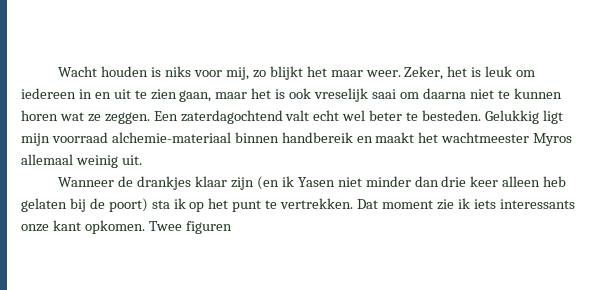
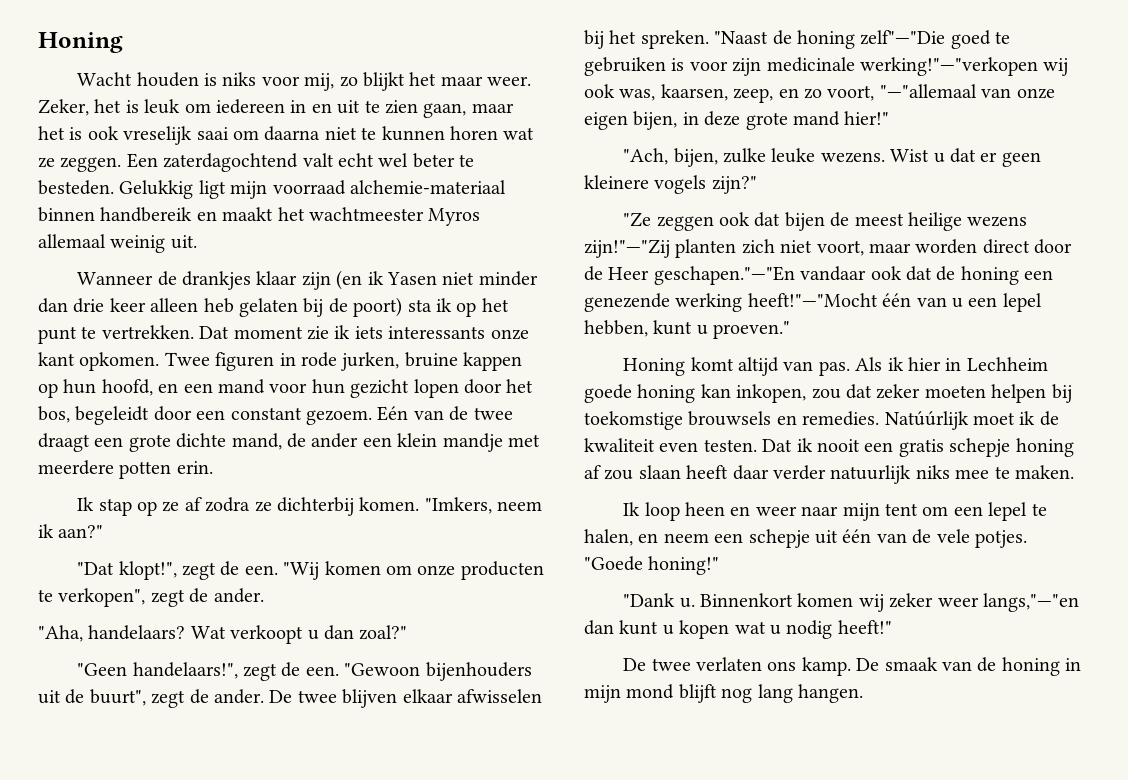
(58, 71) none -> [38,32,123,53] Honing //
(232, 227) none -> [279,352,523,371] [38,379,534,398] [38,406,513,425] [38,433,540,452] [38,460,213,479] [77,497,543,516] [38,524,104,538] [77,561,544,580] [38,588,264,607] [38,625,408,644] [77,662,532,681] [38,689,542,708] [584,30,1011,49] [584,57,1069,76] [584,84,1055,103] [584,111,890,130] [623,148,1041,167] [584,175,757,194] [623,212,1028,231] [584,239,1073,258] [584,266,1054,285] [584,293,1042,312] [584,320,791,339] [623,357,1048,376] [584,384,1072,403] [584,411,1059,430] [584,438,1074,457] [584,465,1074,484] [623,502,1047,521] [584,529,1027,548] [584,556,720,575] [623,593,1080,612] [584,620,892,639] [623,657,1082,676] [584,684,863,703] in rode jurken, bruine kappen op hun hoofd, en een mand voor hun gezicht lopen door het bos, begeleidt door een constant gezoem. Eén van de twee draagt een grote dichte mand, de ander een klein mandje met meerdere potten erin. // Ik stap op ze af zodra ze dichterbij komen. "Imkers, neem ik aan?" // "Dat klopt!", zegt de een. "Wij komen om onze producten te verkopen", zegt de ander. // "Aha, handelaars? Wat verkoopt u dan zoal?" // "Geen handelaars!", zegt de een. "Gewoon bijenhouders uit de buurt", zegt de ander. De twee blijven elkaar afwisselen bij het spreken. "Naast de honing zelf"—"Die goed te gebruiken is voor zijn medicinale werking!"—"verkopen wij ook was, kaarsen, zeep, en zo voort, "—"allemaal van onze eigen bijen, in deze grote mand hier!" // "Ach, bijen, zulke leuke wezens. Wist u dat er geen kleinere vogels zijn?" // "Ze zeggen ook dat bijen de meest heilige wezens zijn!"—"Zij planten zich niet voort, maar worden direct door de Heer geschapen."—"En vandaar ook dat de honing een genezende werking heeft!"—"Mocht één van u een lepel hebben, kunt u proeven." // Honing komt altijd van pas. Als ik hier in Lechheim goede honing kan inkopen, zou dat zeker moeten helpen bij toekomstige brouwsels en remedies. Natúúrlijk moet ik de kwaliteit even testen. Dat ik nooit een gratis schepje honing af zou slaan heeft daar verder natuurlijk niks mee te maken. // Ik loop heen en weer naar mijn tent om een lepel te halen, en neem een schepje uit één van de vele potjes. "Goede honing!" // "Dank u. Binnenkort komen wij zeker weer langs,"—"en dan kunt u kopen wat u nodig heeft!" // De twee verlaten ons kamp. De smaak van de honing in mijn mond blijft nog lang hangen.

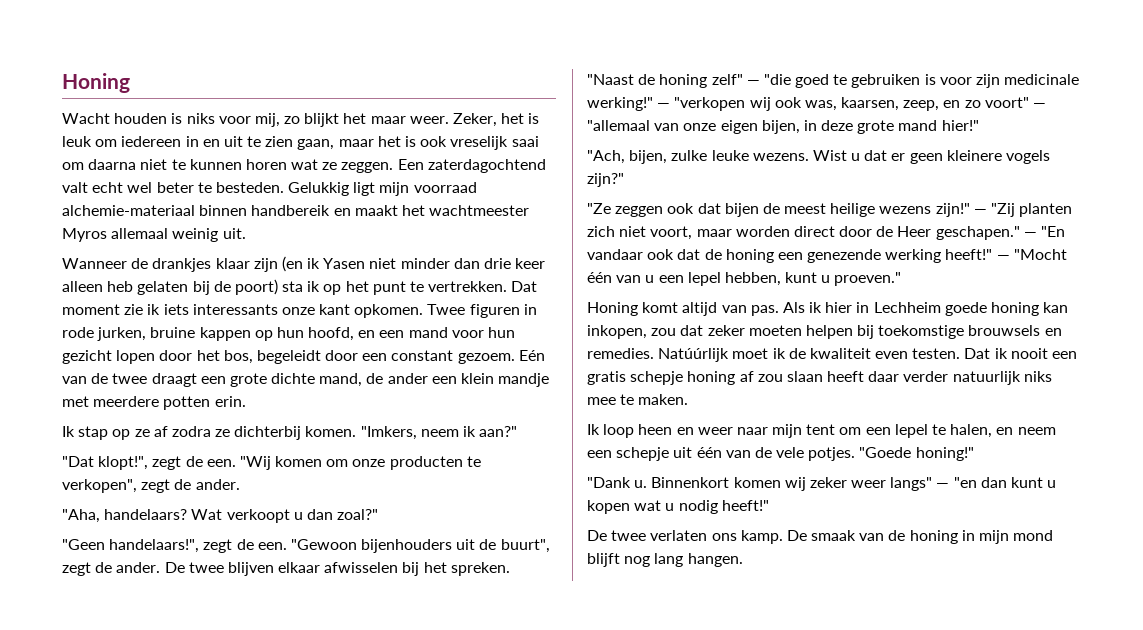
[860,30,946,45] zelf"—"Die -> [711,74,791,85] zelf" — "die
[860,57,1038,76] werking!"—"verkopen -> [587,97,746,111] werking!" — "verkopen
[827,84,977,101] voort, "—"allemaal -> [984,97,1047,108] [587,120,650,131] voort" — "allemaal
[584,239,670,258] zijn!"—"Zij -> [935,203,1016,217] zijn!" — "Zij
[653,266,795,285] geschapen."—"En -> [935,226,1066,240] geschapen." — "En
[747,293,878,307] heeft!"—"Mocht -> [945,249,1067,260] heeft!" — "Mocht
[983,593,1080,612] langs,"—"en -> [890,477,977,491] langs" — "en

